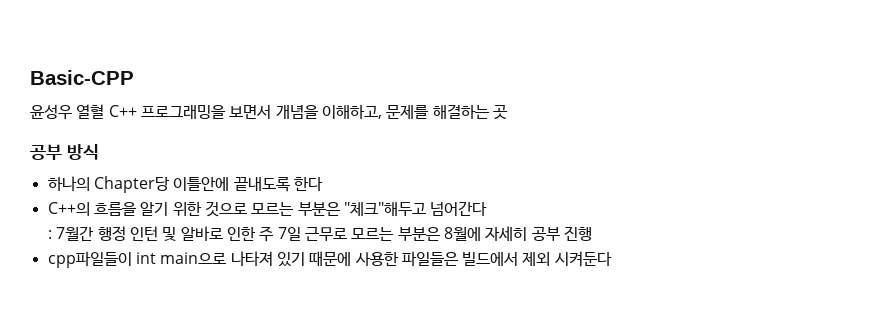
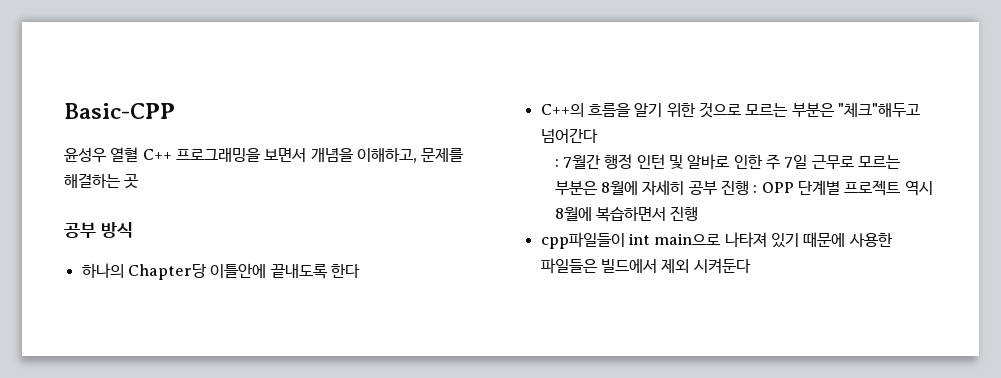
(592, 233) none -> [753,180,933,196] [554,206,699,222] : OPP 단계별 프로젝트 역시 8월에 복습하면서 진행

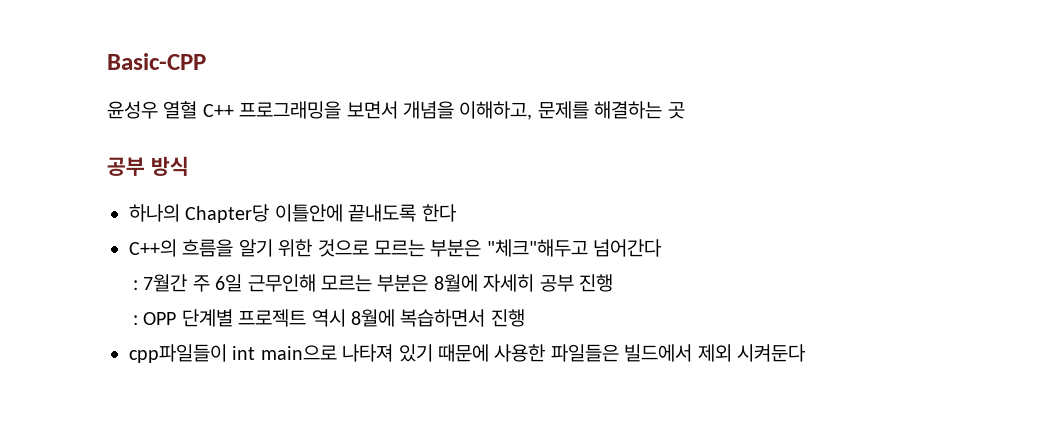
[604,154,854,170] 행정 인턴 및 알바로 인한 주 7일 근무로 -> [192,274,316,292] 주 6일 근무인해
(749, 187) none -> (613, 283) //

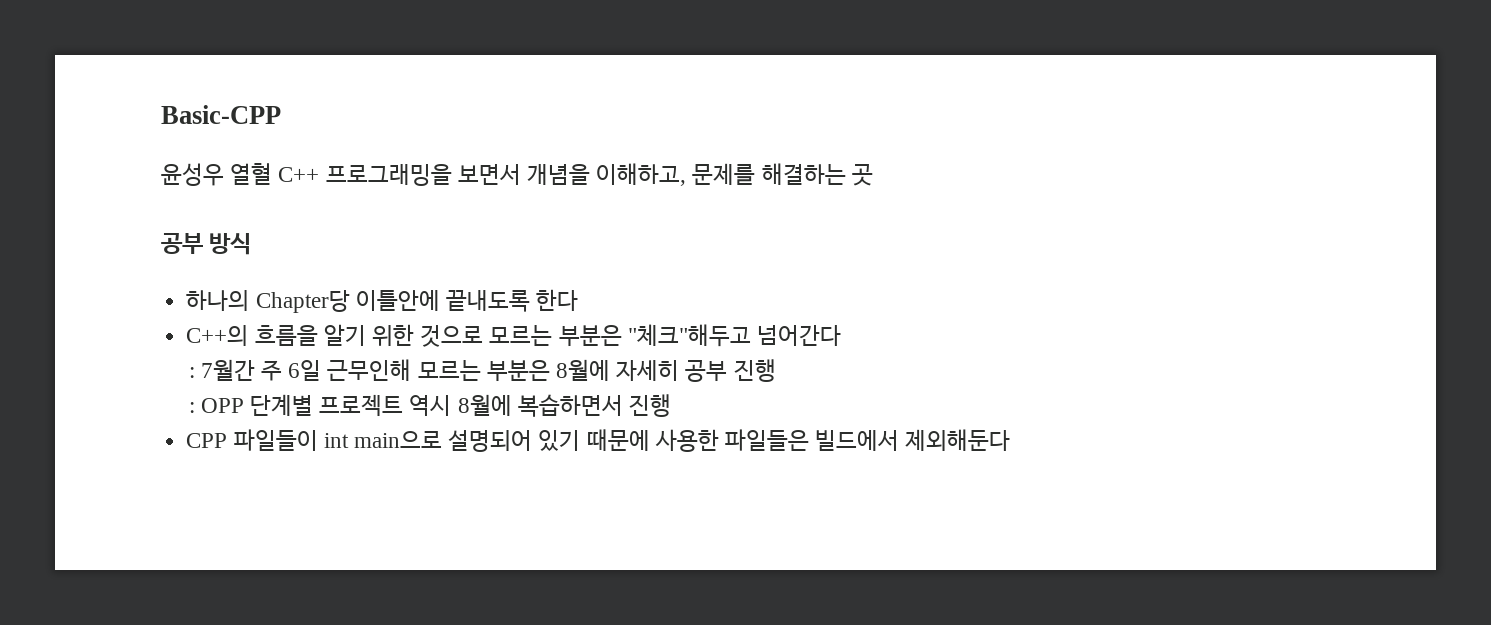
[129,344,227,363] cpp파일들이 -> [186,429,318,451] CPP 파일들이
[342,344,394,362] 나타져 -> [448,430,533,452] 설명되어
[697,344,806,362] 제외 시켜둔다 -> [905,429,1011,451] 제외해둔다

